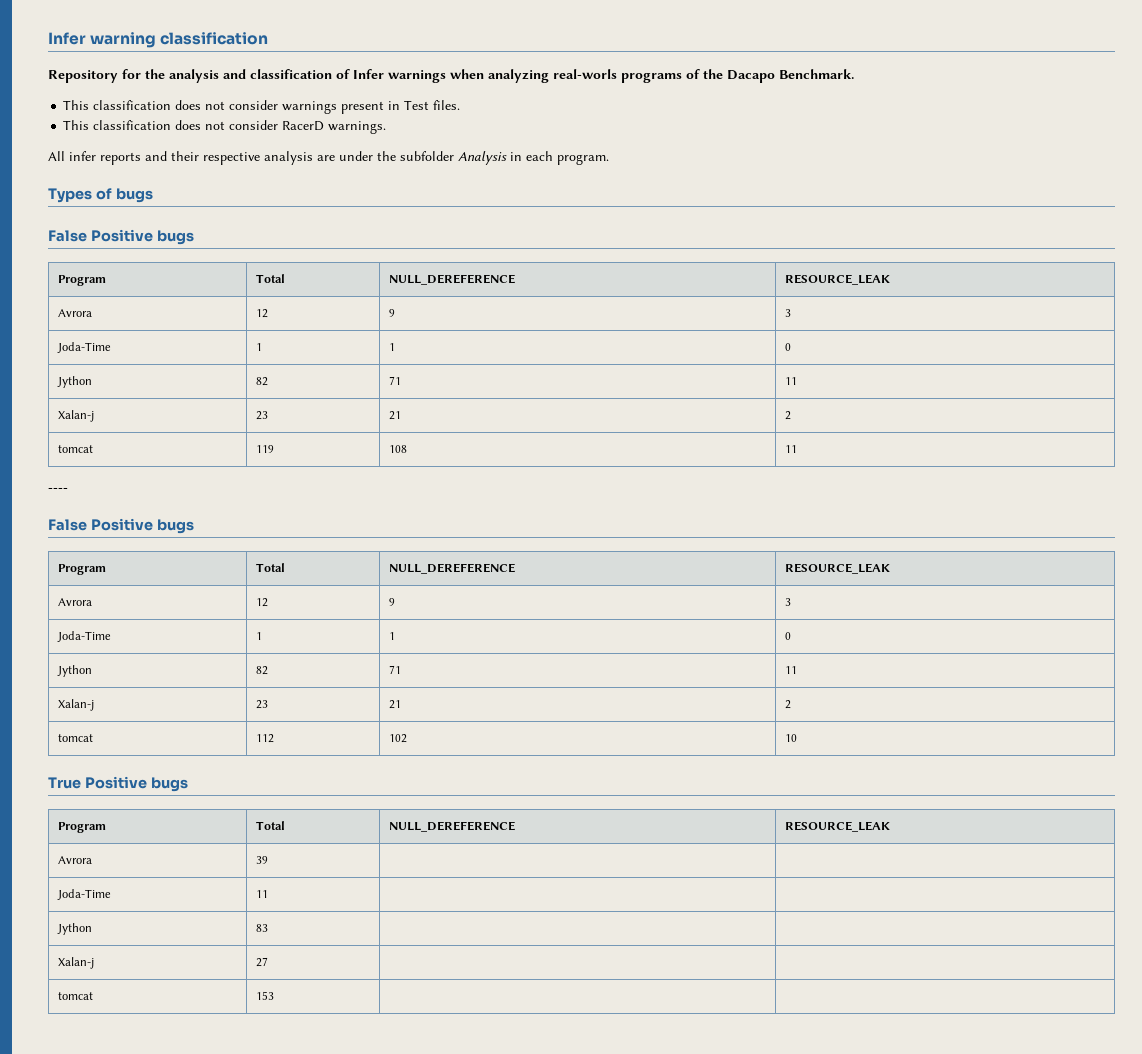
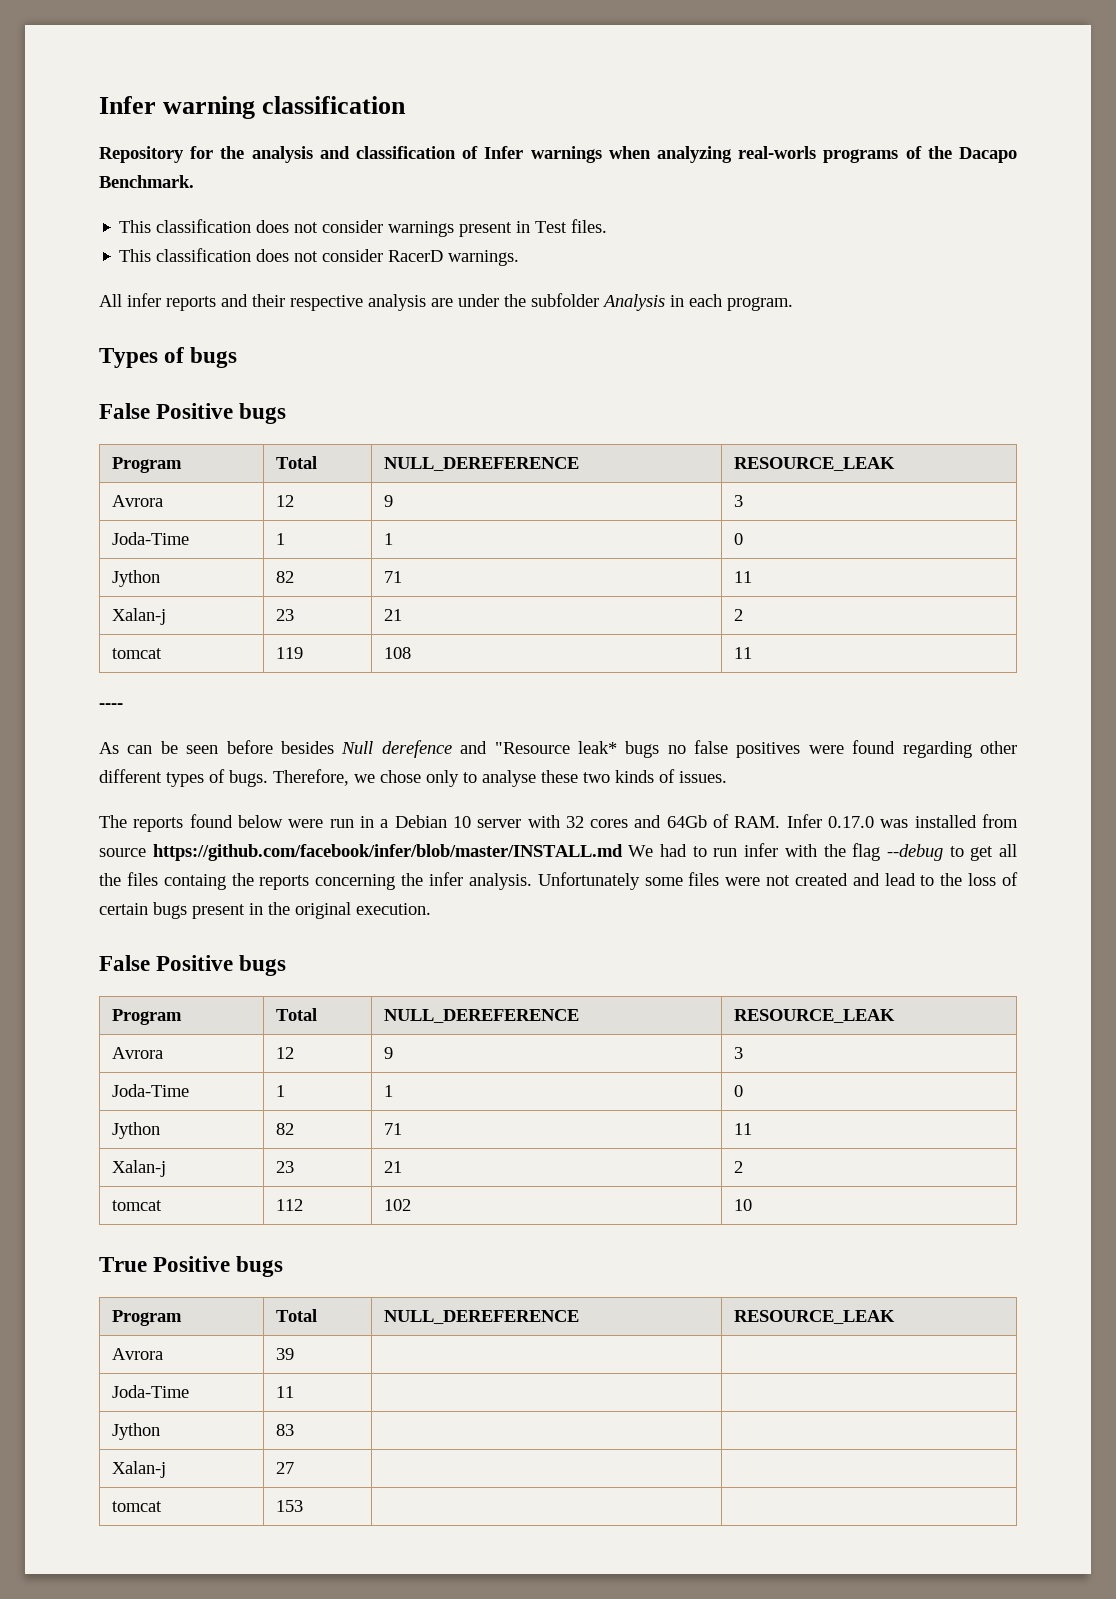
(68, 489) none -> [99,740,1018,758] [99,769,727,787] [99,814,1019,832] [99,843,1018,861] [99,872,1019,890] [99,902,431,919] // As can be seen before besides Null derefence and "Resource leak* bugs no false positives were found regarding other different types of bugs. Therefore, we chose only to analyse these two kinds of issues. // The reports found below were run in a Debian 10 server with 32 cores and 64Gb of RAM. Infer 0.17.0 was installed from source https://github.com/facebook/infer/blob/master/INSTALL.md We had to run infer with the flag --debug to get all the files containg the reports concerning the infer analysis. Unfortunately some files were not created and lead to the loss of certain bugs present in the original execution.

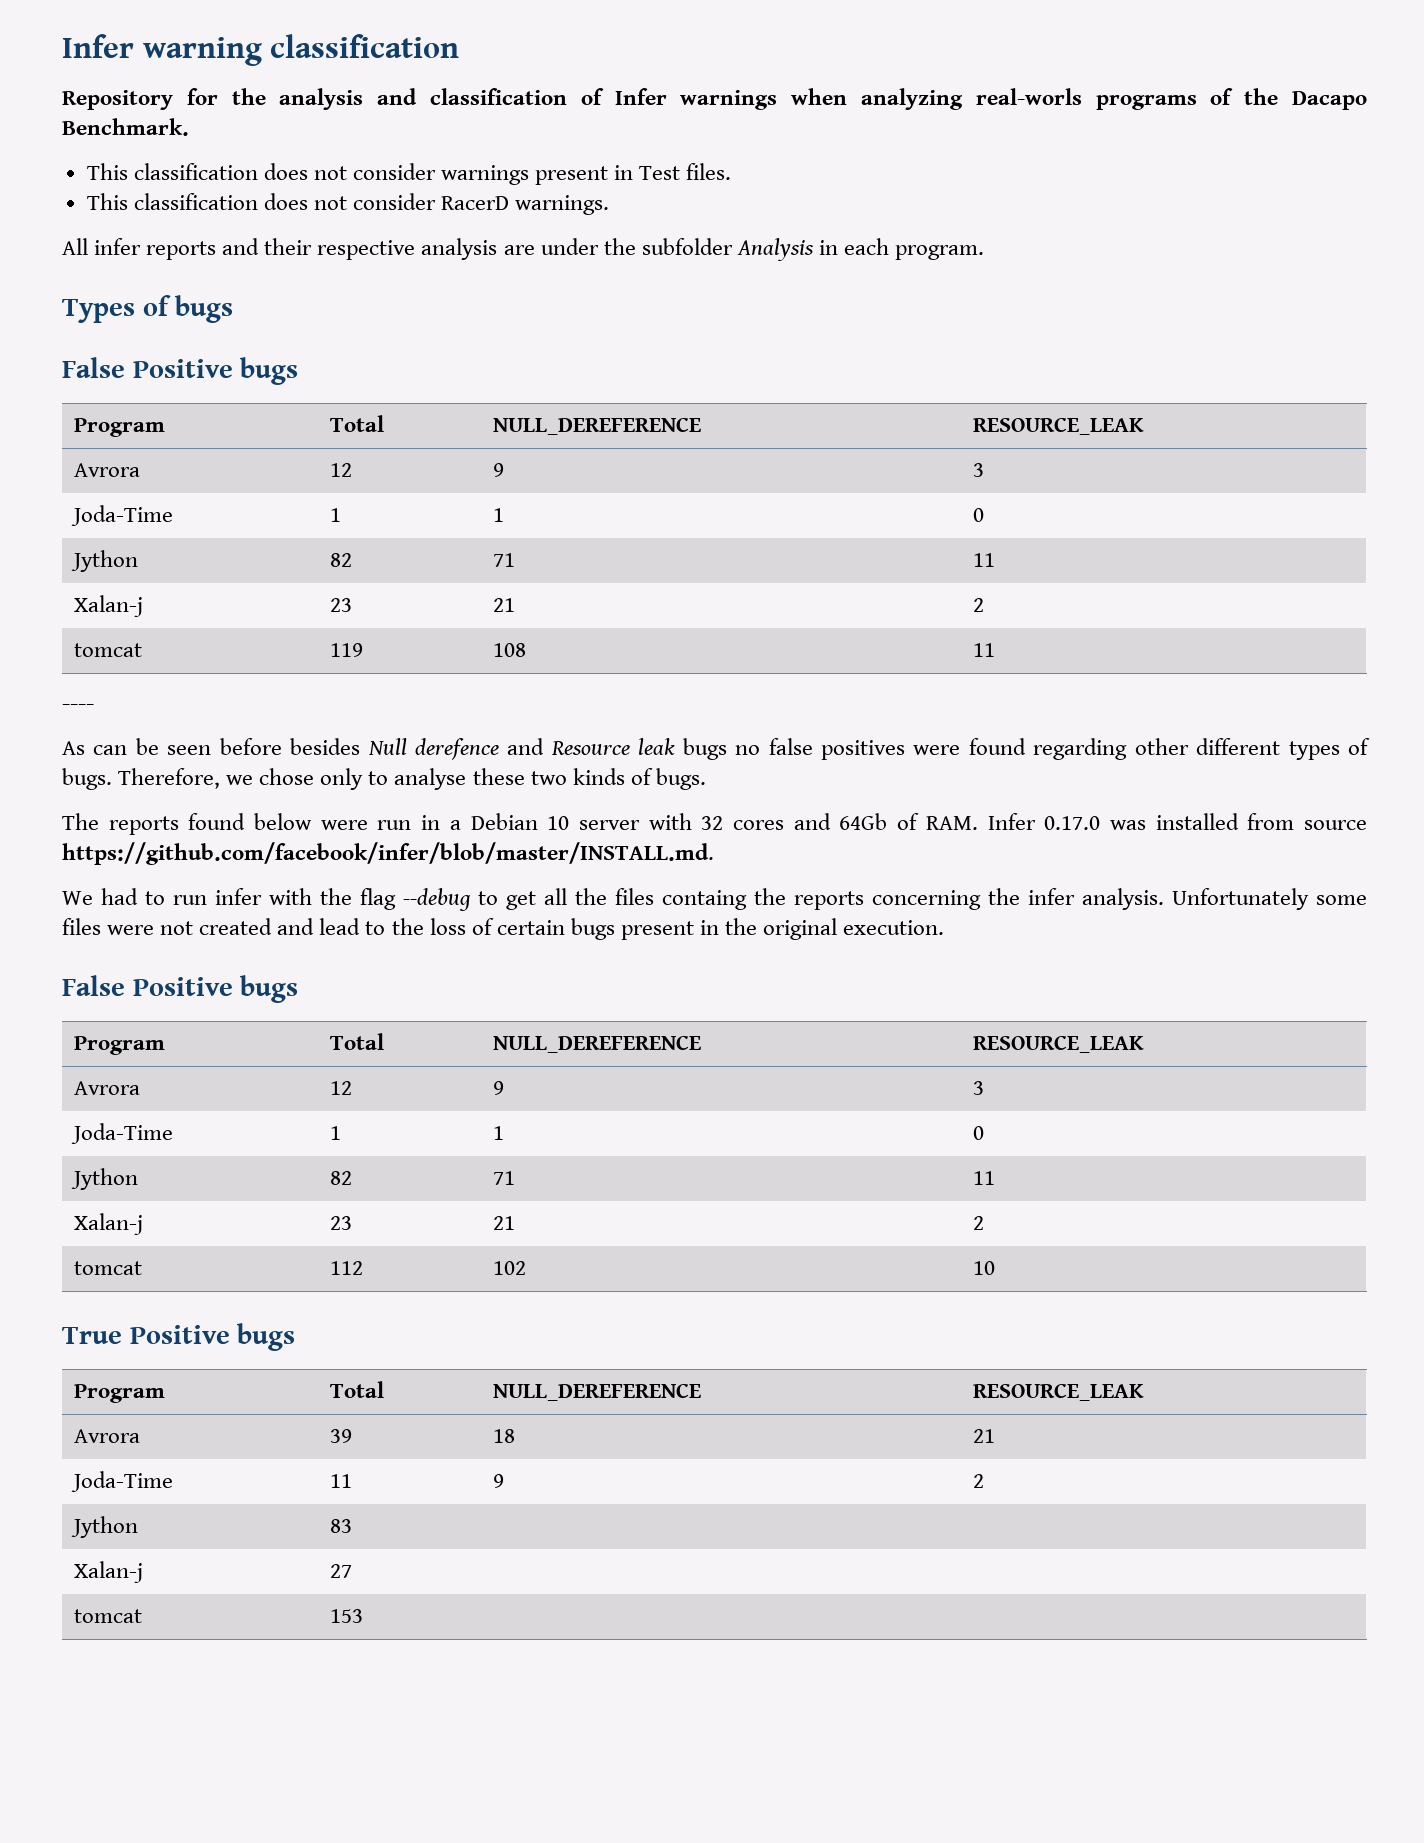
[494,741,617,754] "Resource leak* -> [550,738,676,755] Resource leak
[679,771,727,783] issues. -> [655,768,706,790] bugs.
[152,844,623,861] https://github.com/facebook/infer/blob/master/INSTALL.md -> [62,842,714,865] https://github.com/facebook/infer/blob/master/INSTALL.md. //
(295, 1354) | -> [493,1429,516,1443] [973,1429,996,1443] 18 | 21
(295, 1392) | -> [493,1474,505,1488] [973,1474,985,1488] 9 | 2

